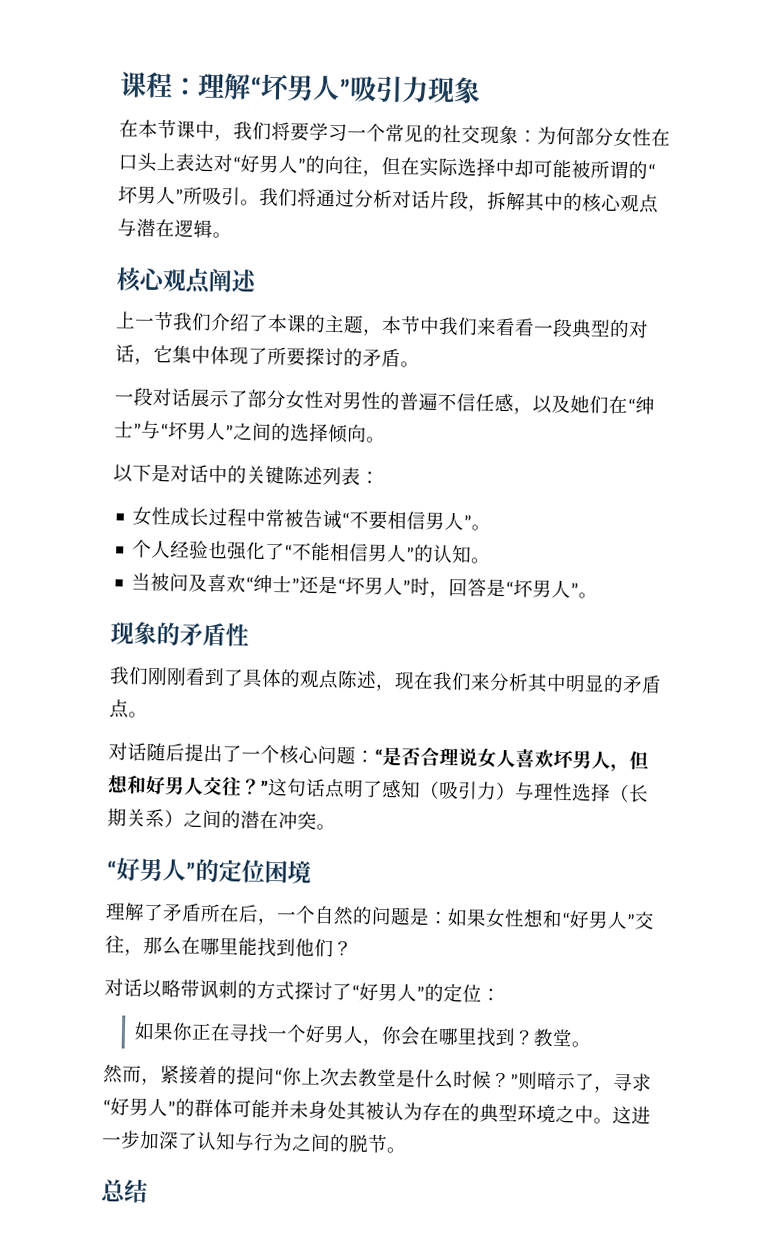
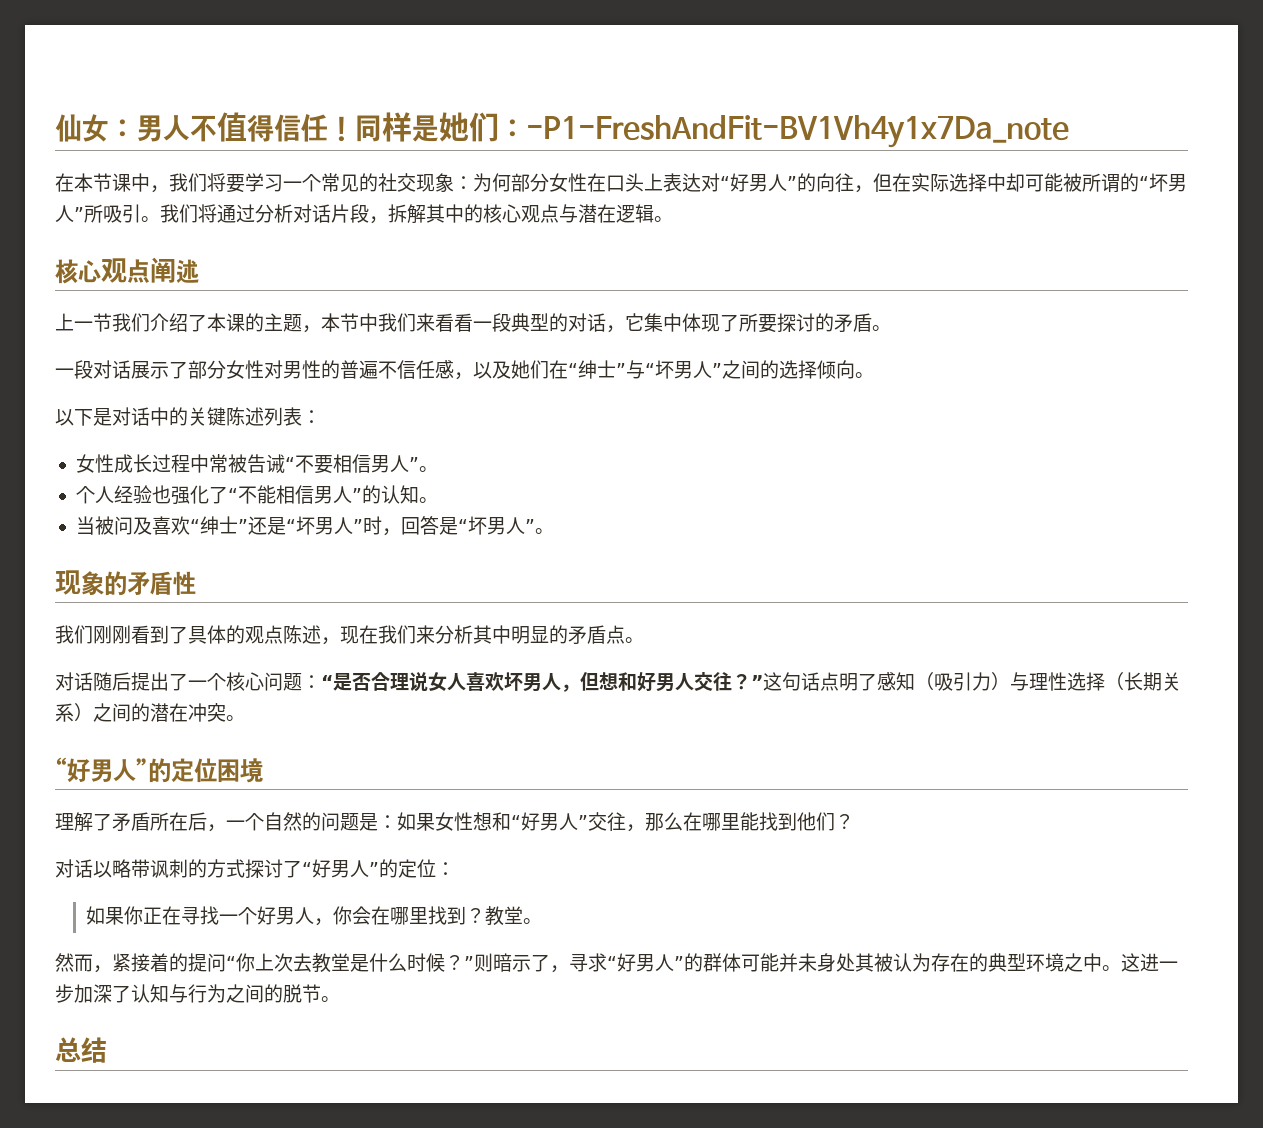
[119,71,481,104] 课程：理解“坏男人”吸引力现象 -> [55,112,1069,148] 仙女：男人不值得信任！同样是她们：-P1-FreshAndFit-BV1Vh4y1x7Da_note

